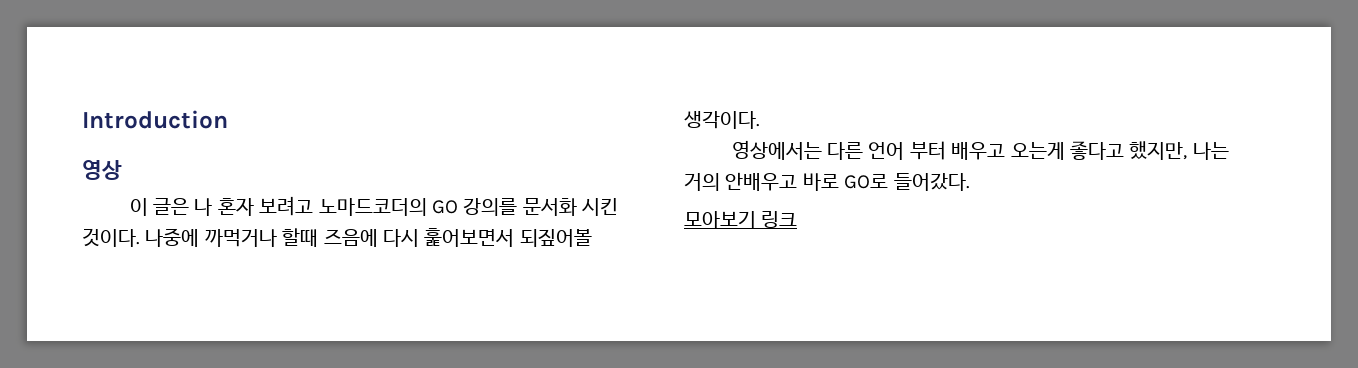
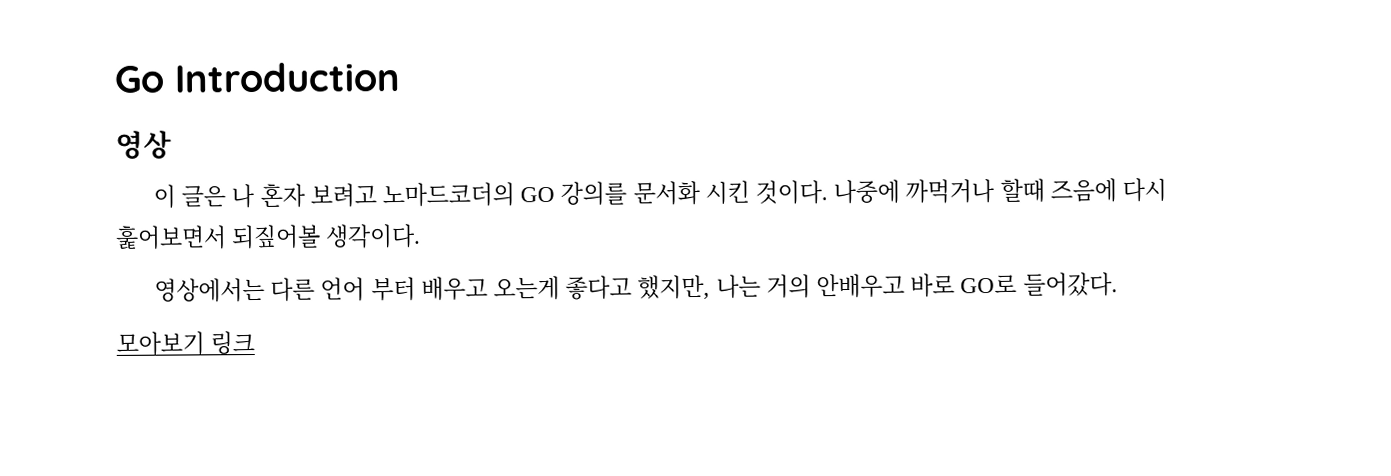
(82, 119) none -> [114,65,164,93] Go

